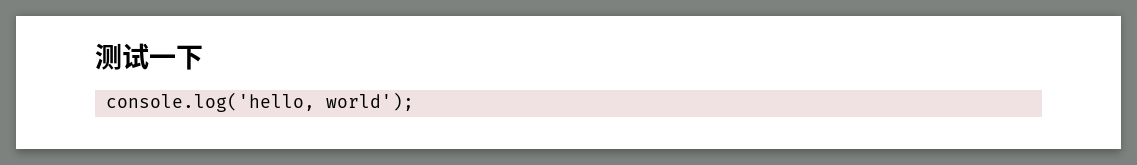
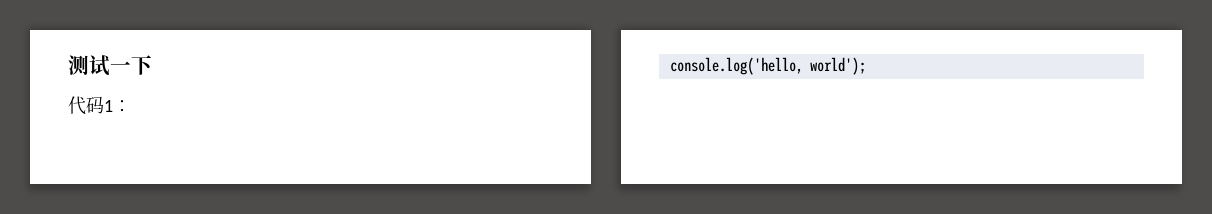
(203, 57) none -> [68,96,131,115] // 代码1：

